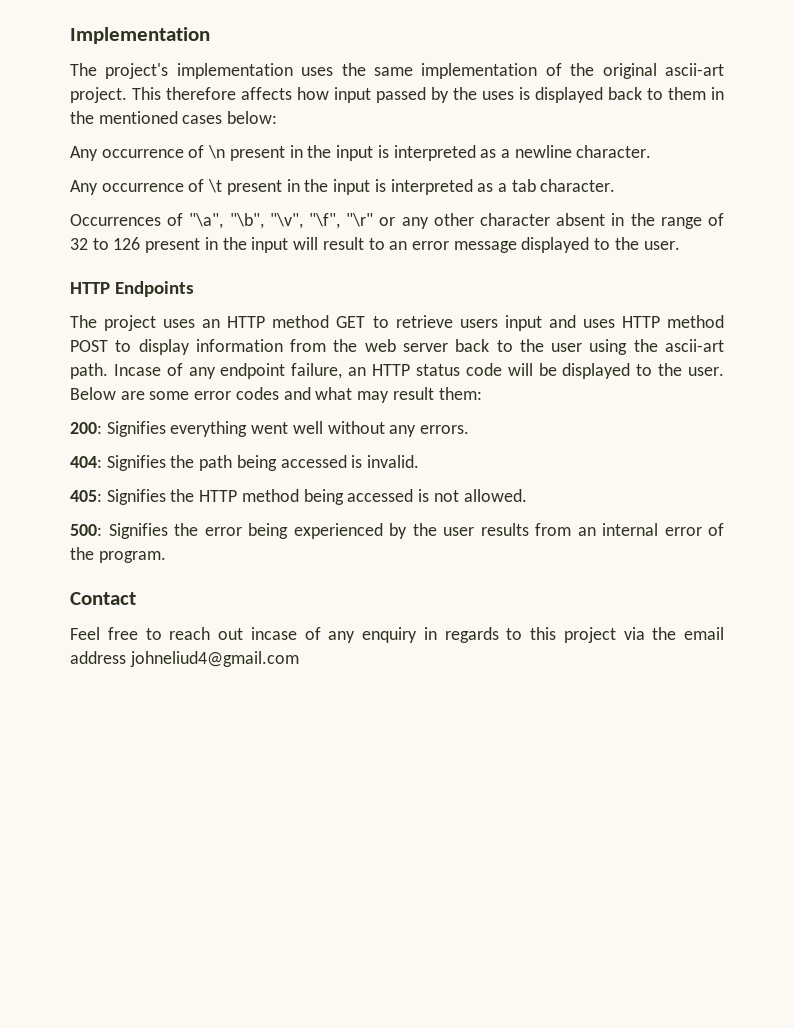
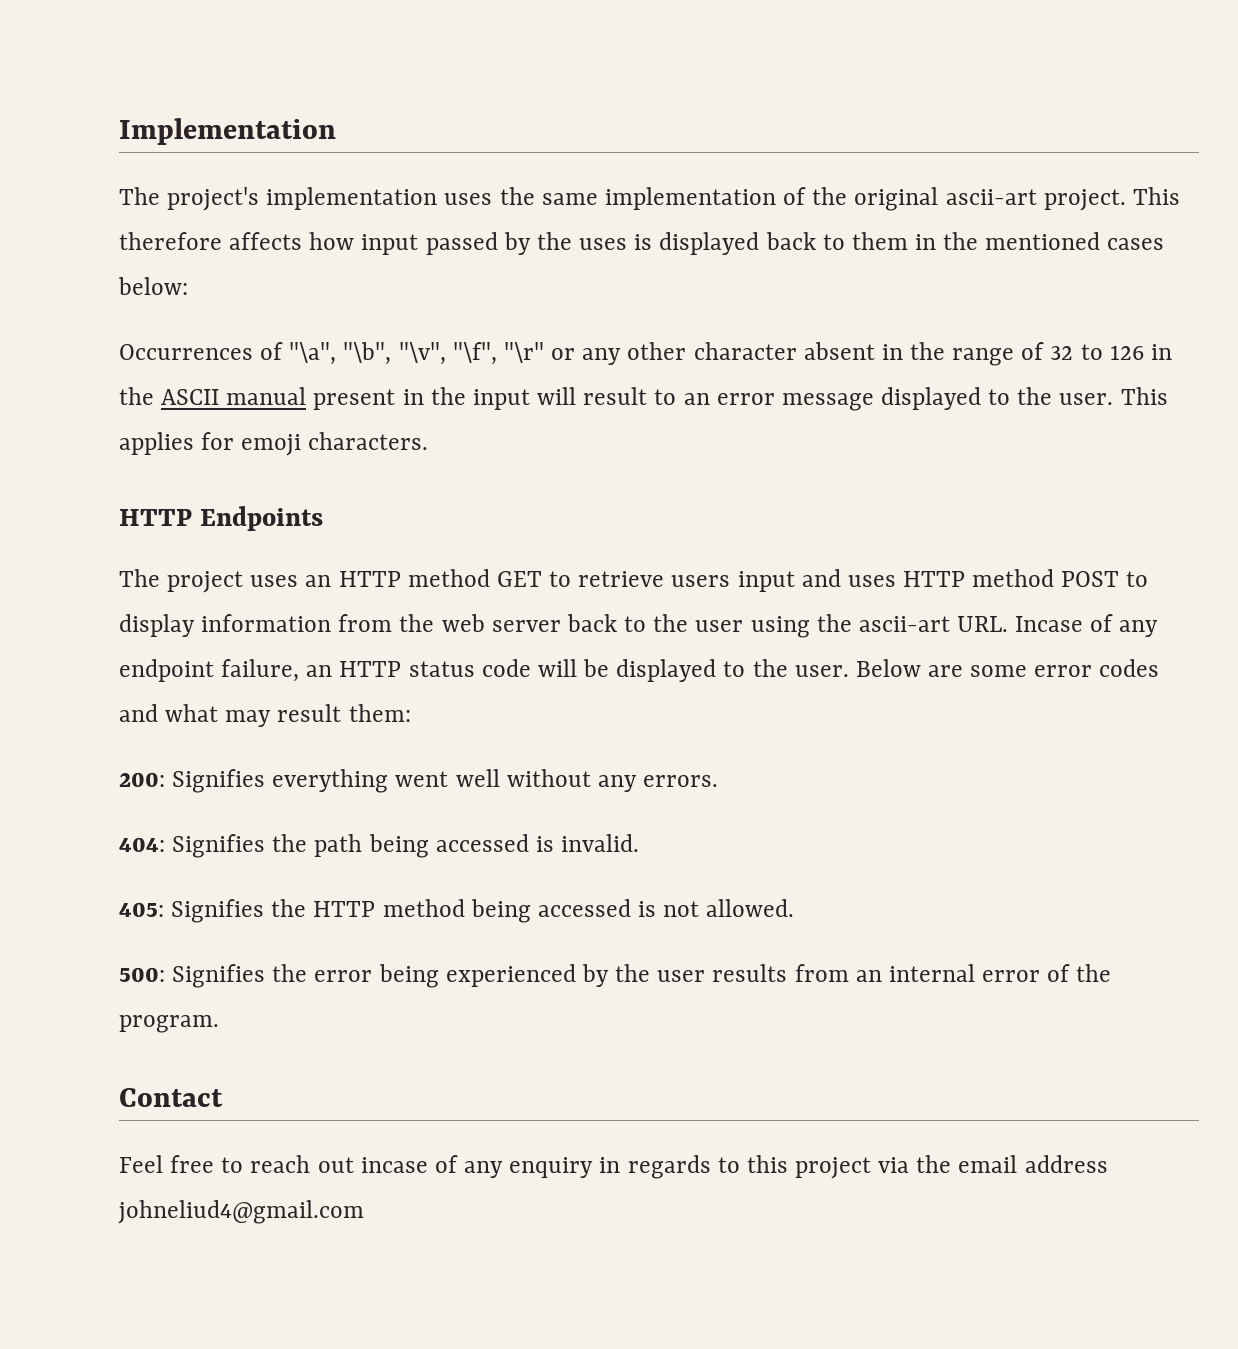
[70,145,652,161] [70,179,616,195] // Any occurrence of \n present in the input is interpreted as a newline character. // Any occurrence of \t present in the input is interpreted as a tab character. -> (188, 286) none
(141, 243) none -> [1150,344,1172,360] [119,387,307,405] in the ASCII manual
(680, 245) none -> [1120,387,1168,405] [119,432,429,456] This applies for emoji characters.
[70,363,108,379] path. -> [957,616,1009,632] URL.

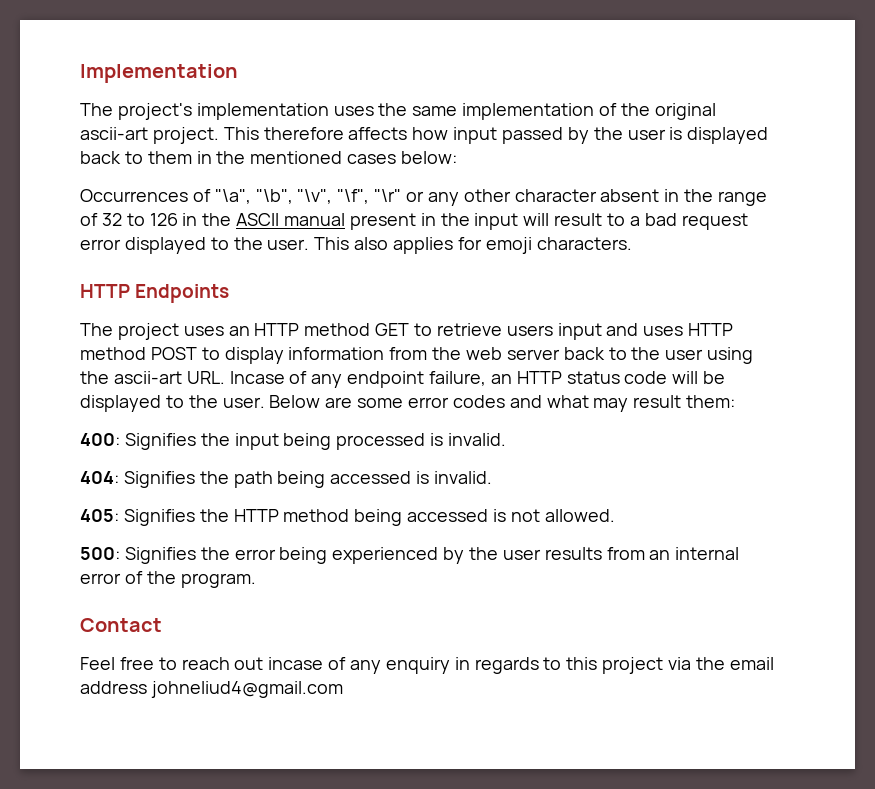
[579,238,628,250] uses -> [627,129,666,140] user
[683,393,874,411] an error message -> [629,213,748,230] [80,239,121,250] a bad request error
(1168, 396) none -> [354,237,389,250] also
[119,769,719,793] 200: Signifies everything went well without any errors. -> [80,433,507,450] 400: Signifies the input being processed is invalid.

